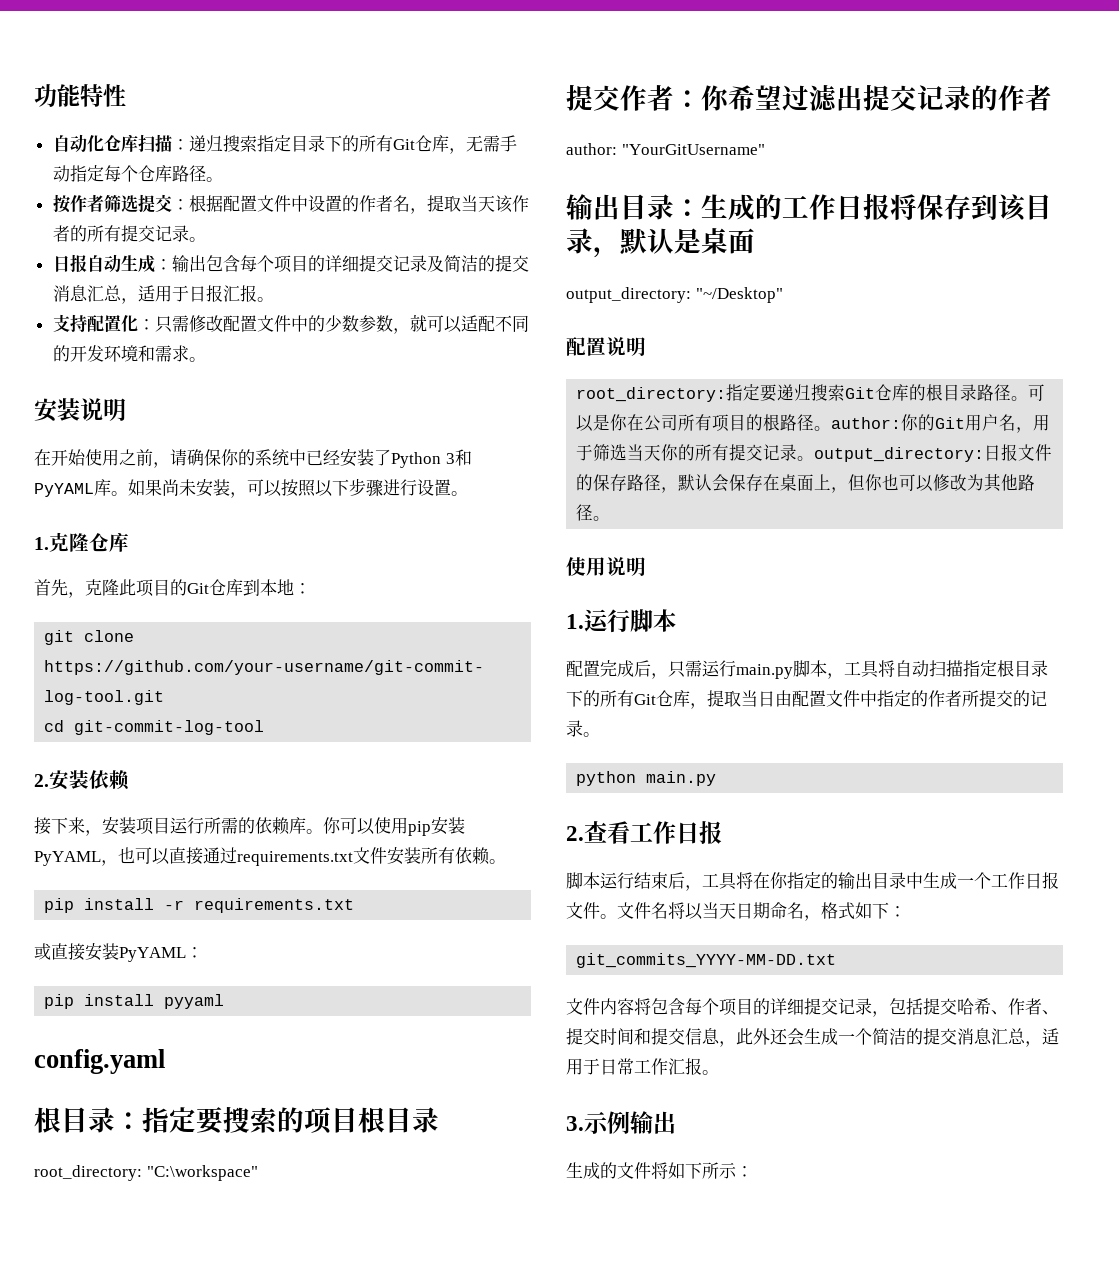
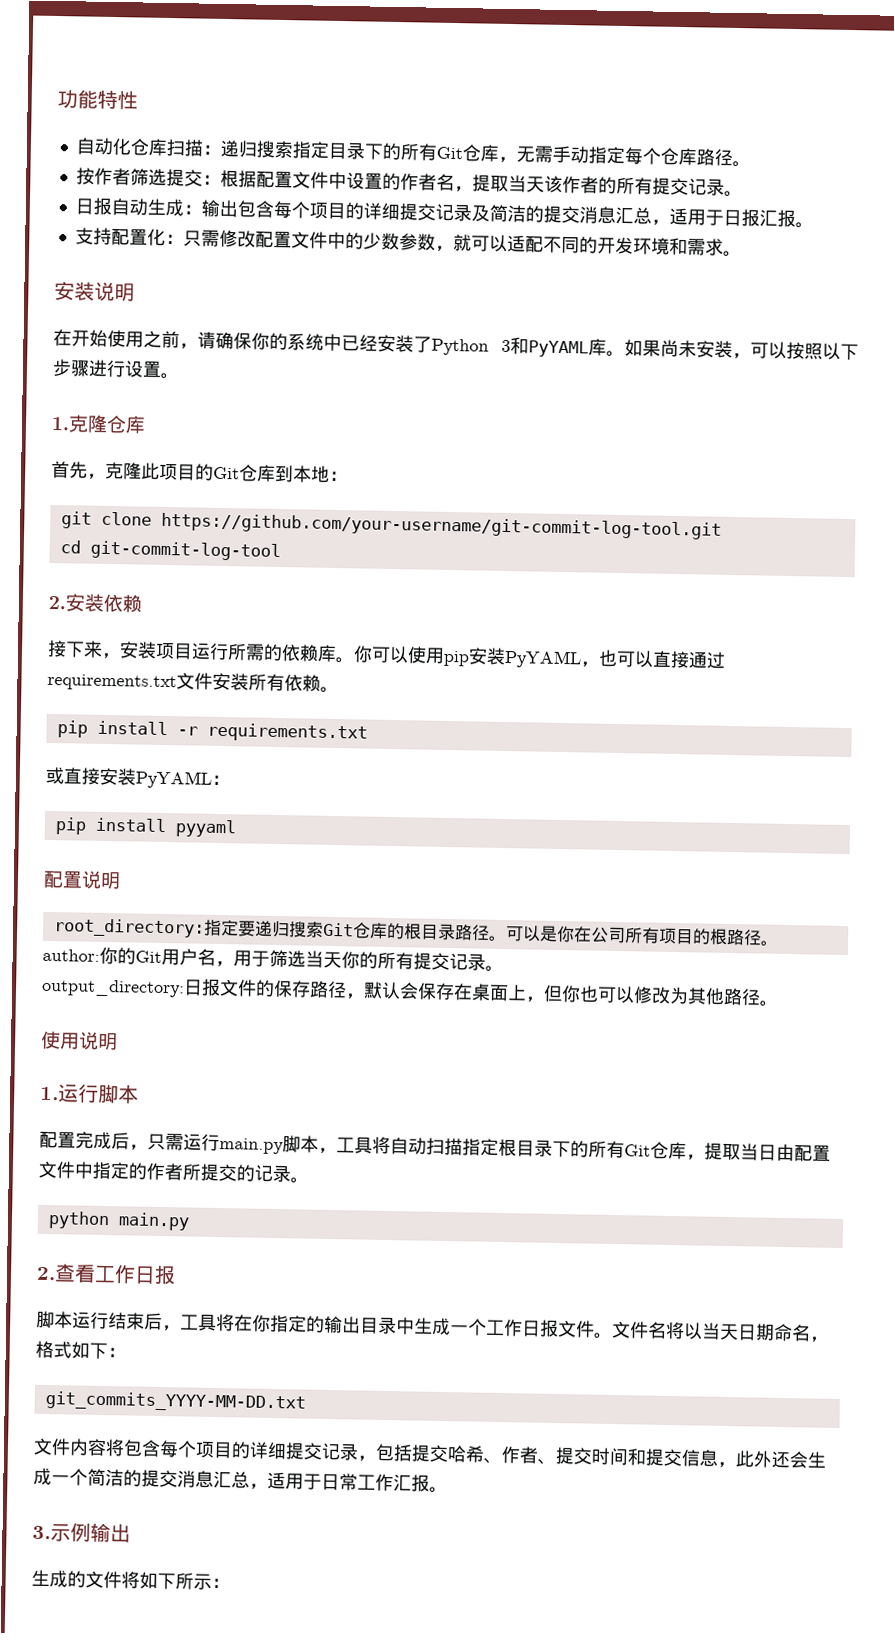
[34,1049,165,1074] [34,1106,439,1134] [34,1165,258,1181] [566,84,1052,112] [566,143,765,155] [566,193,1052,221] [566,228,755,258] [566,287,783,303] // config.yaml // 根目录：指定要搜索的项目根目录 // root_directory: "C:\workspace" // 提交作者：你希望过滤出提交记录的作者 // author: "YourGitUsername" // 输出目录：生成的工作日报将保存到该目录，默认是桌面 // output_directory: "~/Desktop" -> (237, 828) none
(832, 428) none -> (779, 943) //
(815, 458) none -> (504, 969) //

